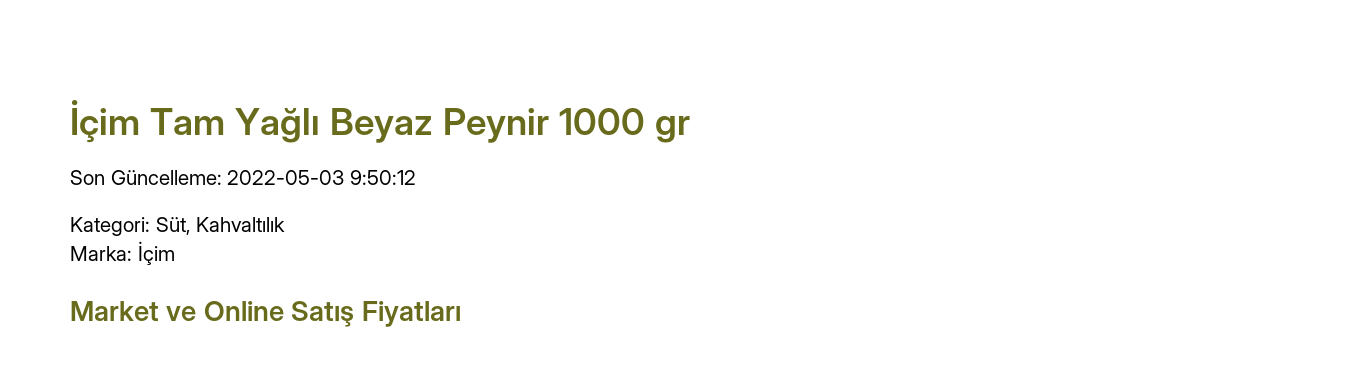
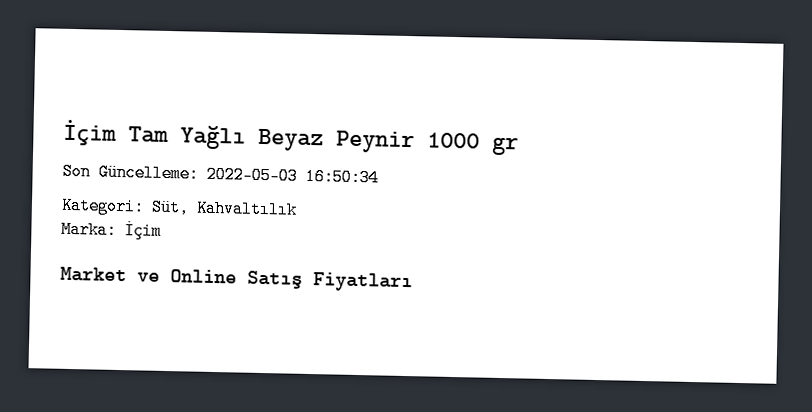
[349,170,416,185] 9:50:12 -> [305,167,379,187] 16:50:34

